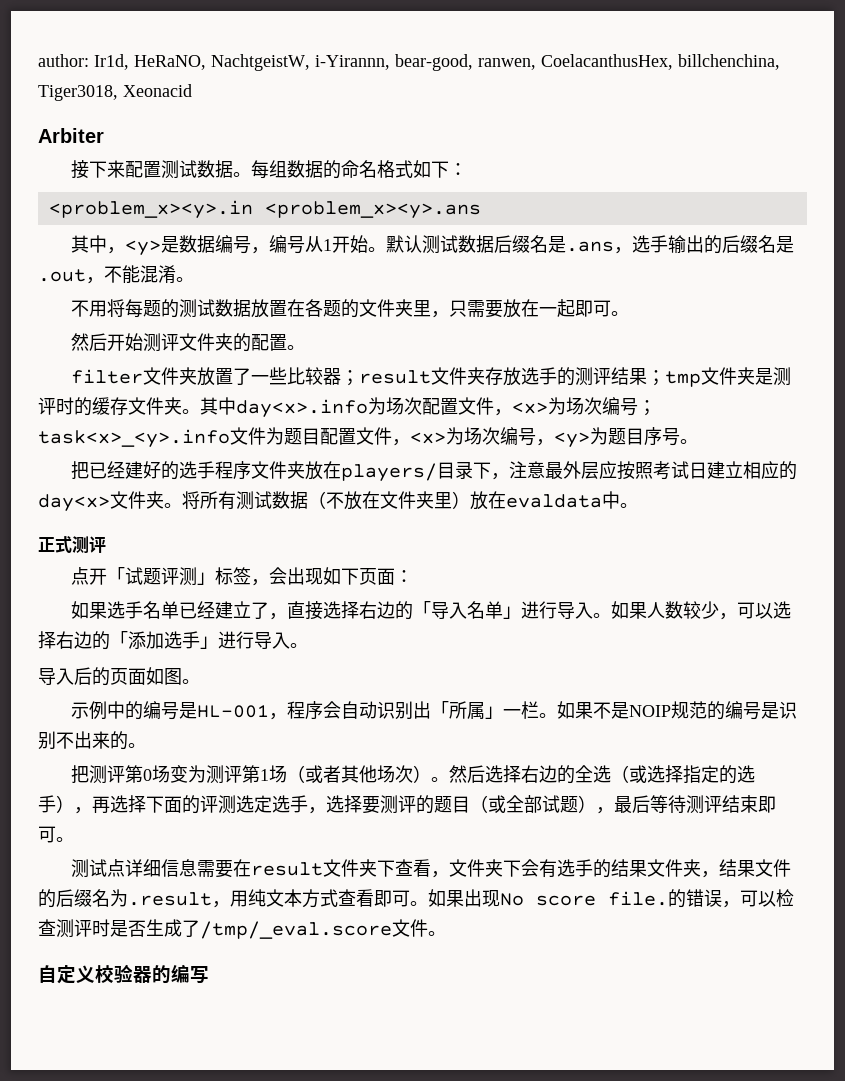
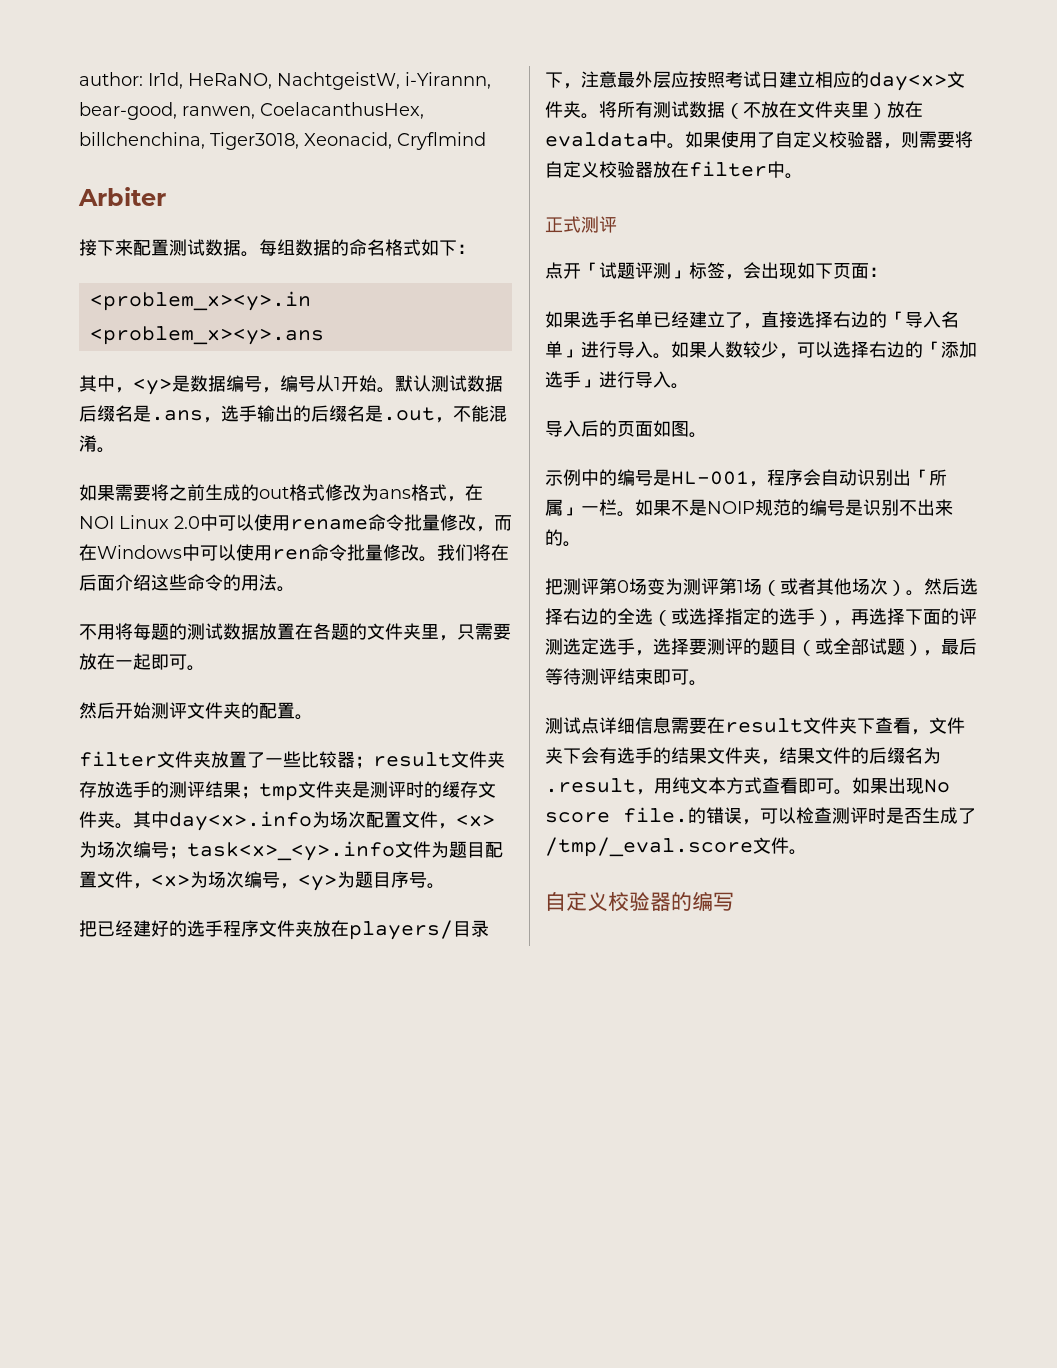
[123,84,192,97] Xeonacid -> [304,132,486,150] Xeonacid, Cryflmind
(194, 279) none -> [79,484,483,502] [79,514,512,532] [79,544,509,562] [79,574,295,592] // 如果需要将之前生成的out格式修改为ans格式，在NOI Linux 2.0中可以使用rename命令批量修改，而在Windows中可以使用ren命令批量修改。我们将在后面介绍这些命令的用法。
(638, 505) none -> [685,131,973,149] [545,161,803,179] 如果使用了自定义校验器，则需要将自定义校验器放在filter中。

